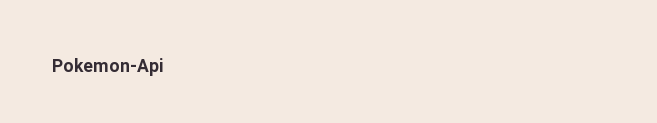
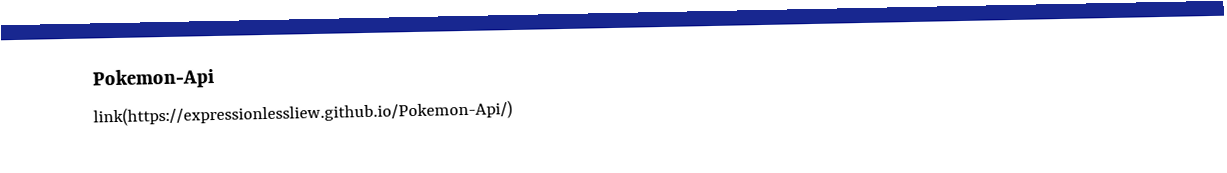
(163, 67) none -> [93,100,513,127] // link(https://expressionlessliew.github.io/Pokemon-Api/)

